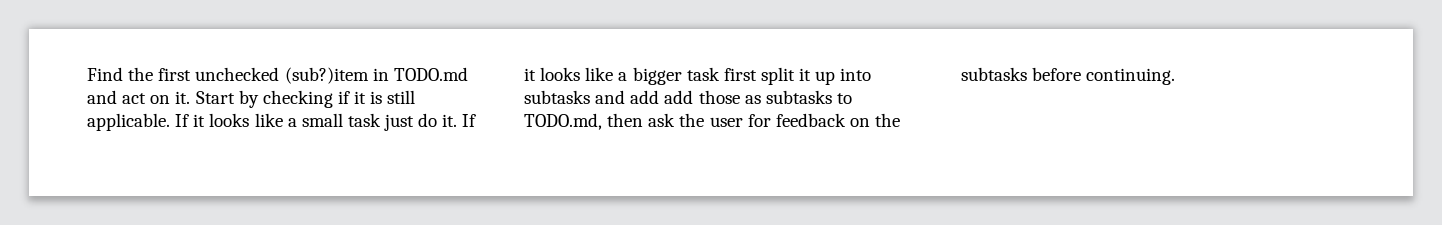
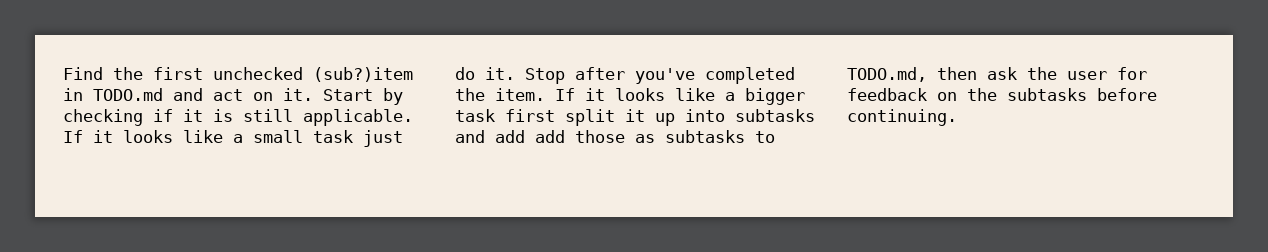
(458, 120) none -> [525,67,795,84] [455,88,545,101] Stop after you've completed the item.

